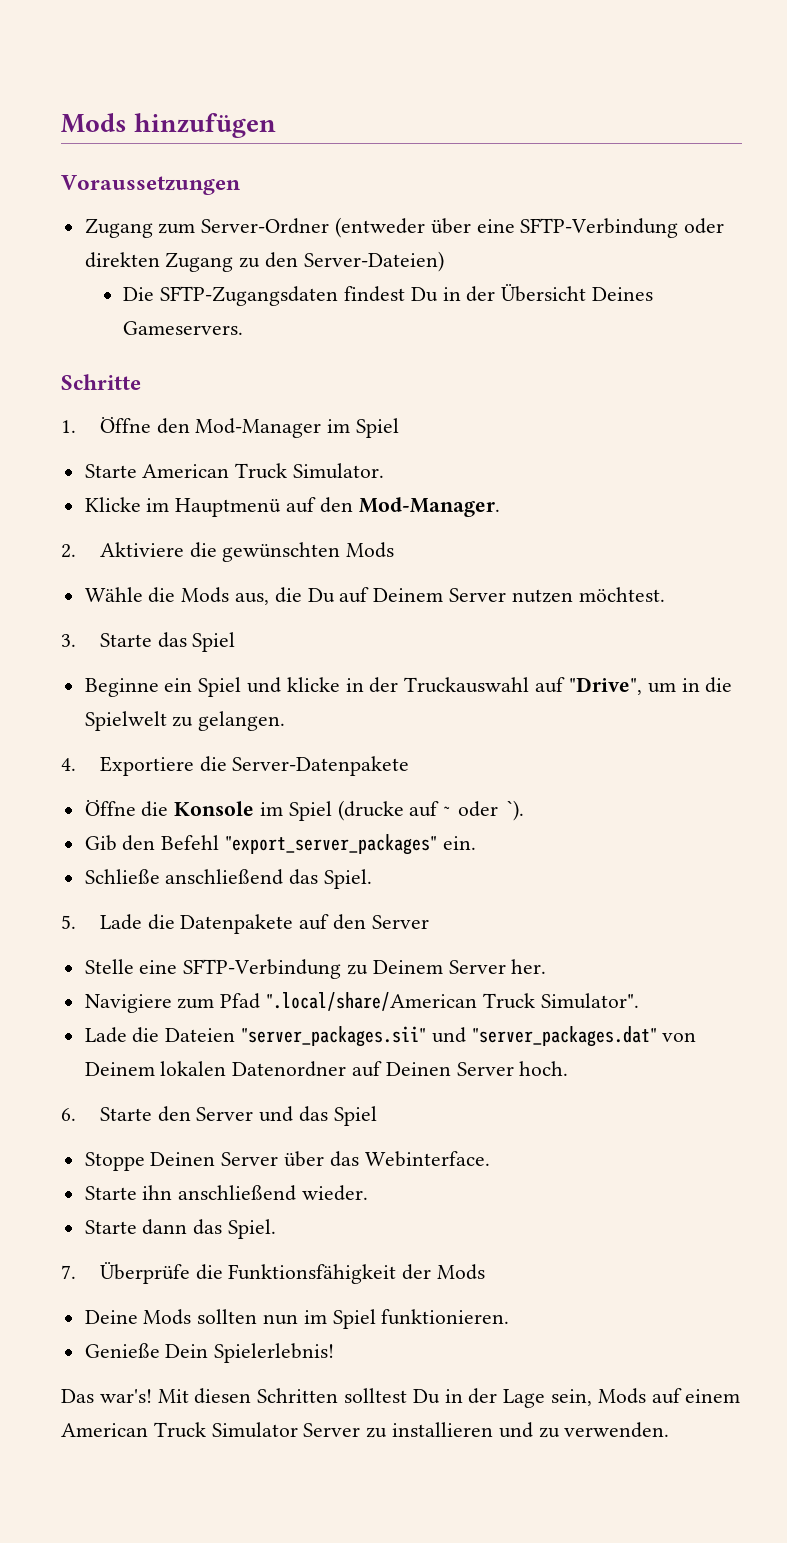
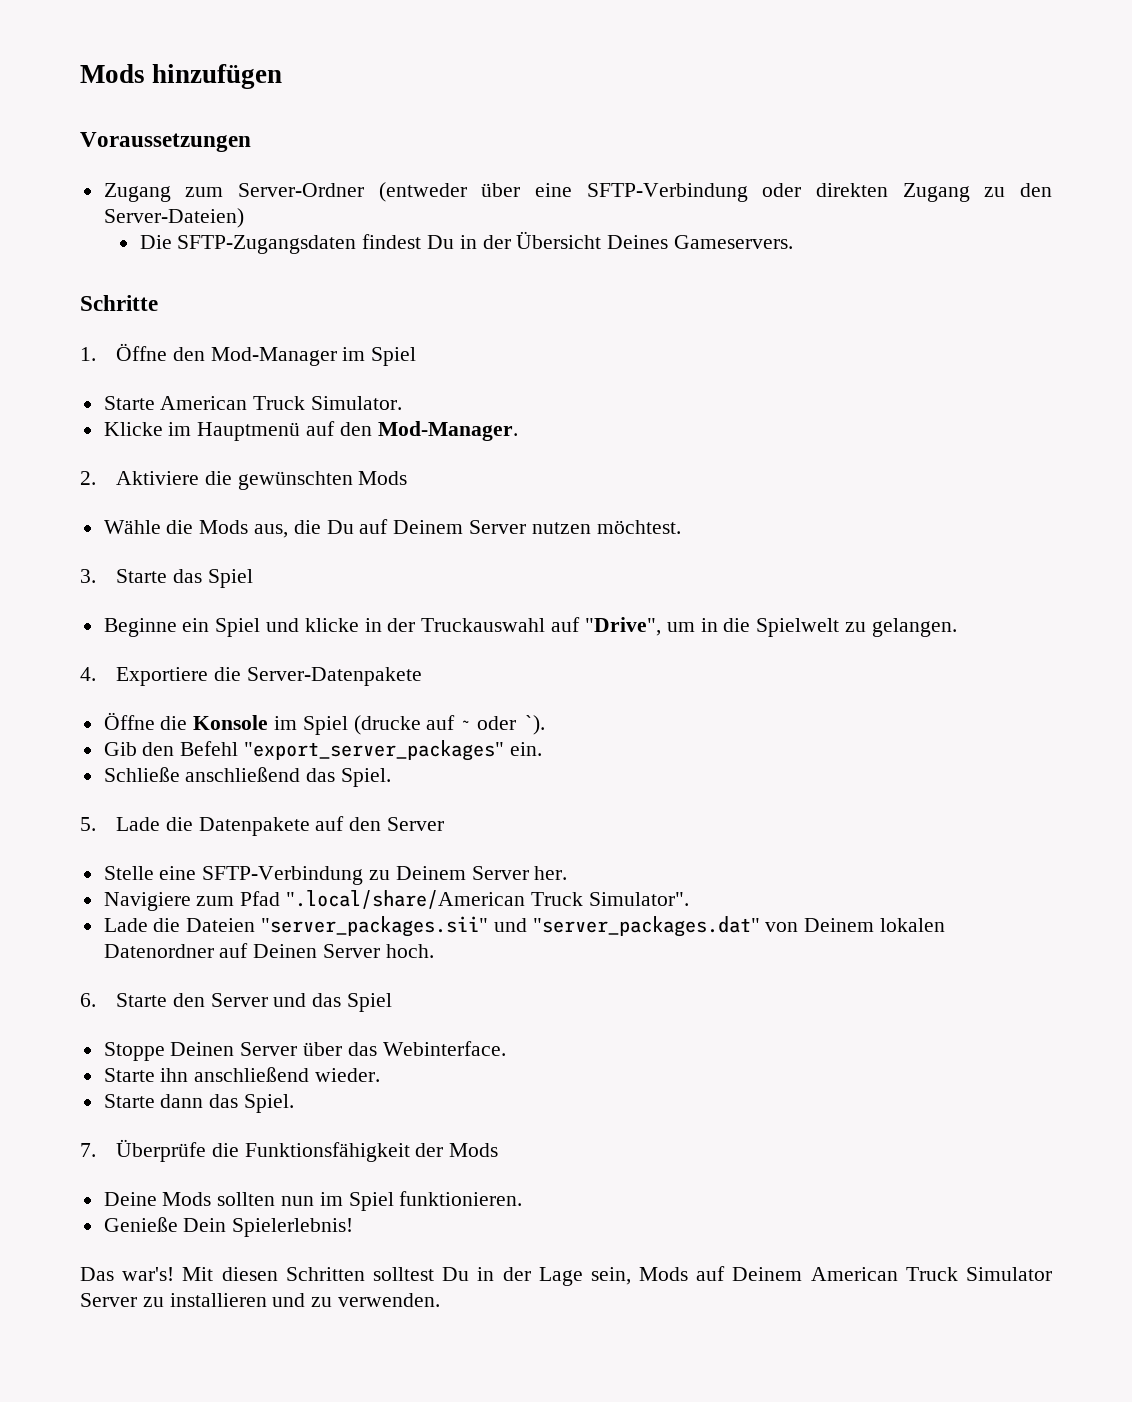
[685,1389,741,1403] einem -> [732,1267,803,1281] Deinem

